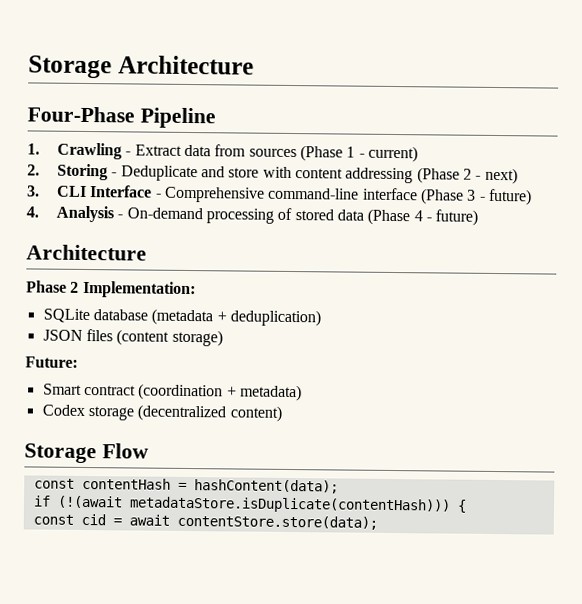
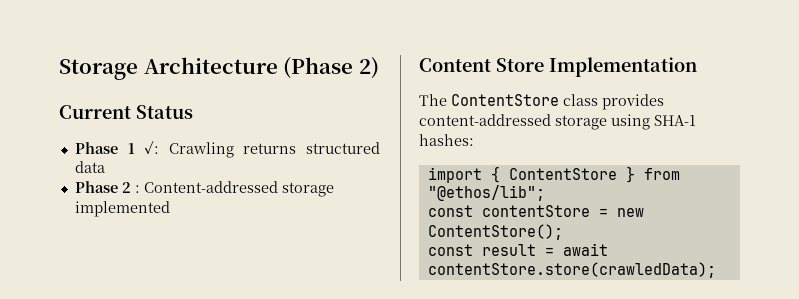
[27,106,216,129] [27,142,418,163] [27,163,518,185] [27,185,532,206] [26,205,479,226] [26,244,147,261] [26,280,196,299] [42,308,321,327] [42,328,223,347] [25,356,78,368] [42,383,302,402] [41,404,282,422] [24,443,149,464] [33,477,339,494] [32,495,467,514] [32,513,106,526] // Four-Phase Pipeline // 1. Crawling - Extract data from sources (Phase 1 - current) // 2. Storing - Deduplicate and store with content addressing (Phase 2 - next) // 3. CLI Interface - Comprehensive command-line interface (Phase 3 - future) // 4. Analysis - On-demand processing of stored data (Phase 4 - future) // Architecture // Phase 2 Implementation: // SQLite database (metadata + deduplication) // JSON files (content storage) // Future: // Smart contract (coordination + metadata) // Codex storage (decentralized content) // Storage Flow // const contentHash = hashContent(data); // if (!(await metadataStore.isDuplicate(contentHash))) { // const cid -> [283,57,379,79] [59,105,193,119] [74,140,380,158] [74,161,105,173] [74,181,334,197] [74,201,170,217] [419,57,697,77] [419,94,664,110] [419,114,696,130] [419,134,474,146] [427,166,680,183] [427,185,545,201] [427,205,644,217] [427,224,563,240] [427,244,536,256] (Phase 2) // Current Status // Phase 1 ✓: Crawling returns structured data // Phase 2 : Content-addressed storage implemented // Content Store Implementation // The ContentStore class provides content-addressed storage using SHA-1 hashes: // import { ContentStore } from "@ethos/lib"; // const contentStore = new ContentStore(); // const result
[176,514,378,530] contentStore.store(data); -> [427,262,716,278] contentStore.store(crawledData);

